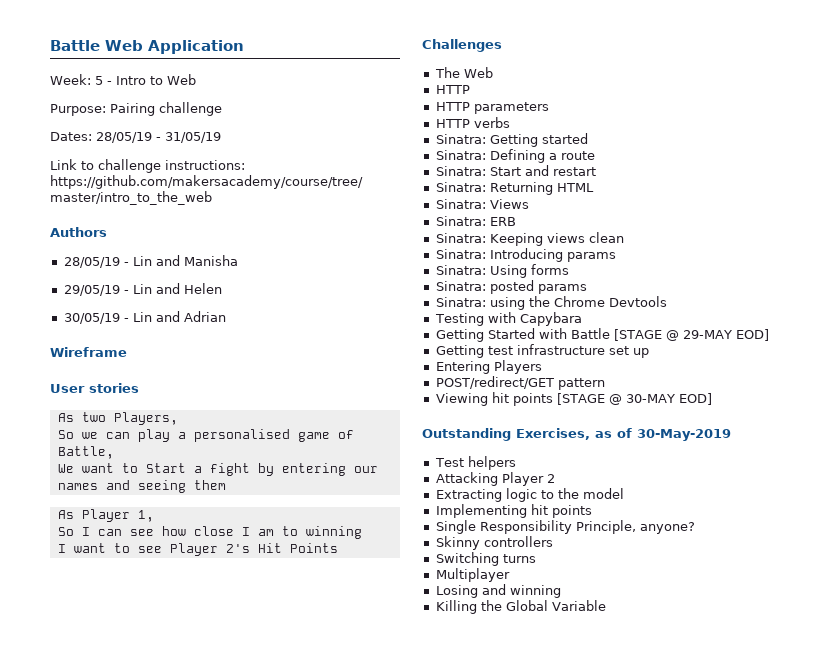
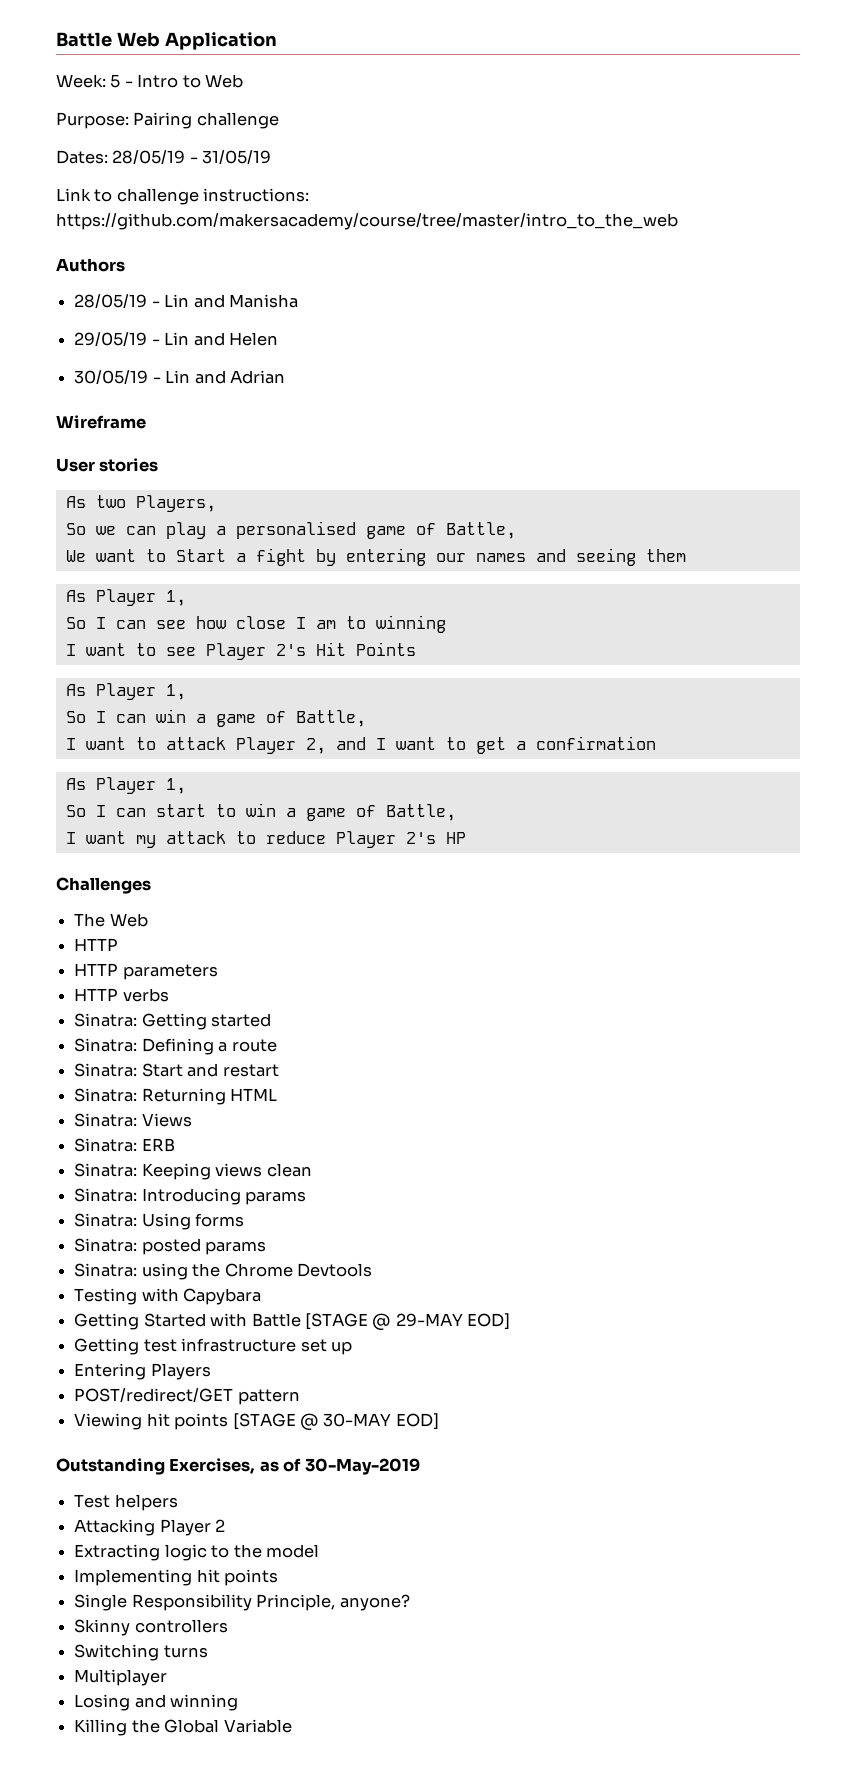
(338, 548) none -> [65,683,186,700] [65,709,366,727] [65,736,656,754] [65,777,186,794] [65,803,456,821] [65,831,466,848] // As Player 1, // So I can win a game of Battle, // I want to attack Player 2, and I want to get a confirmation // As Player 1, // So I can start to win a game of Battle, // I want my attack to reduce Player 2's HP

